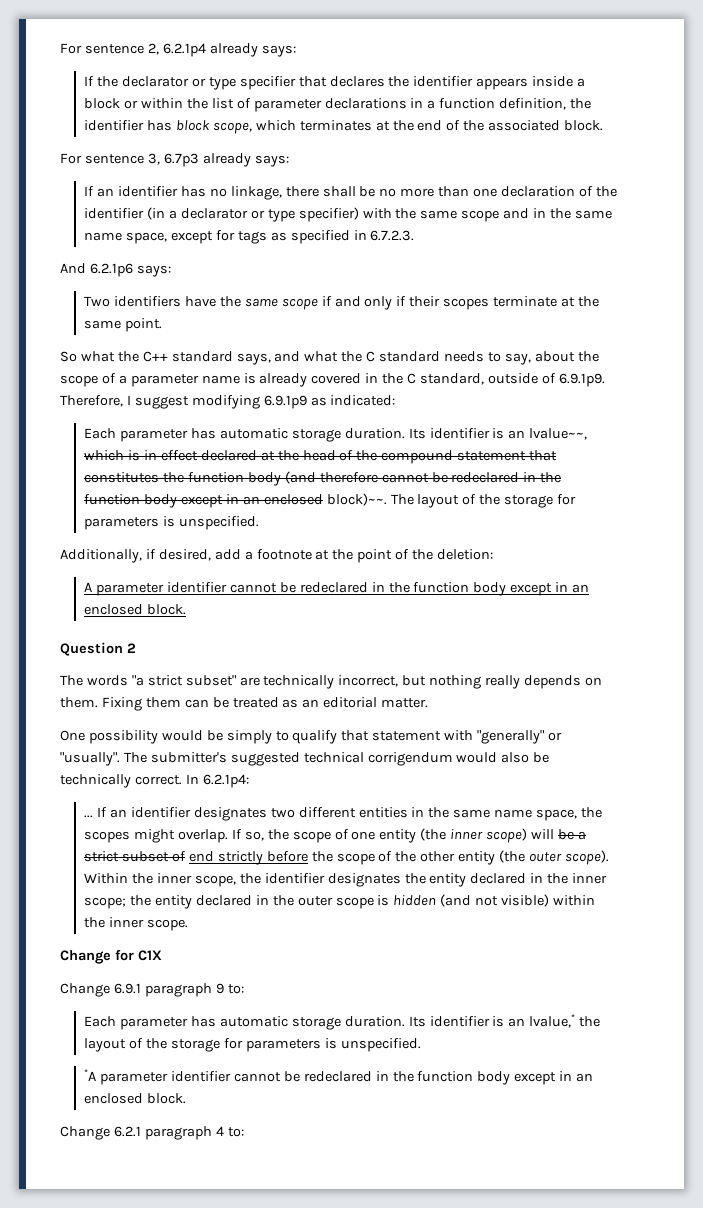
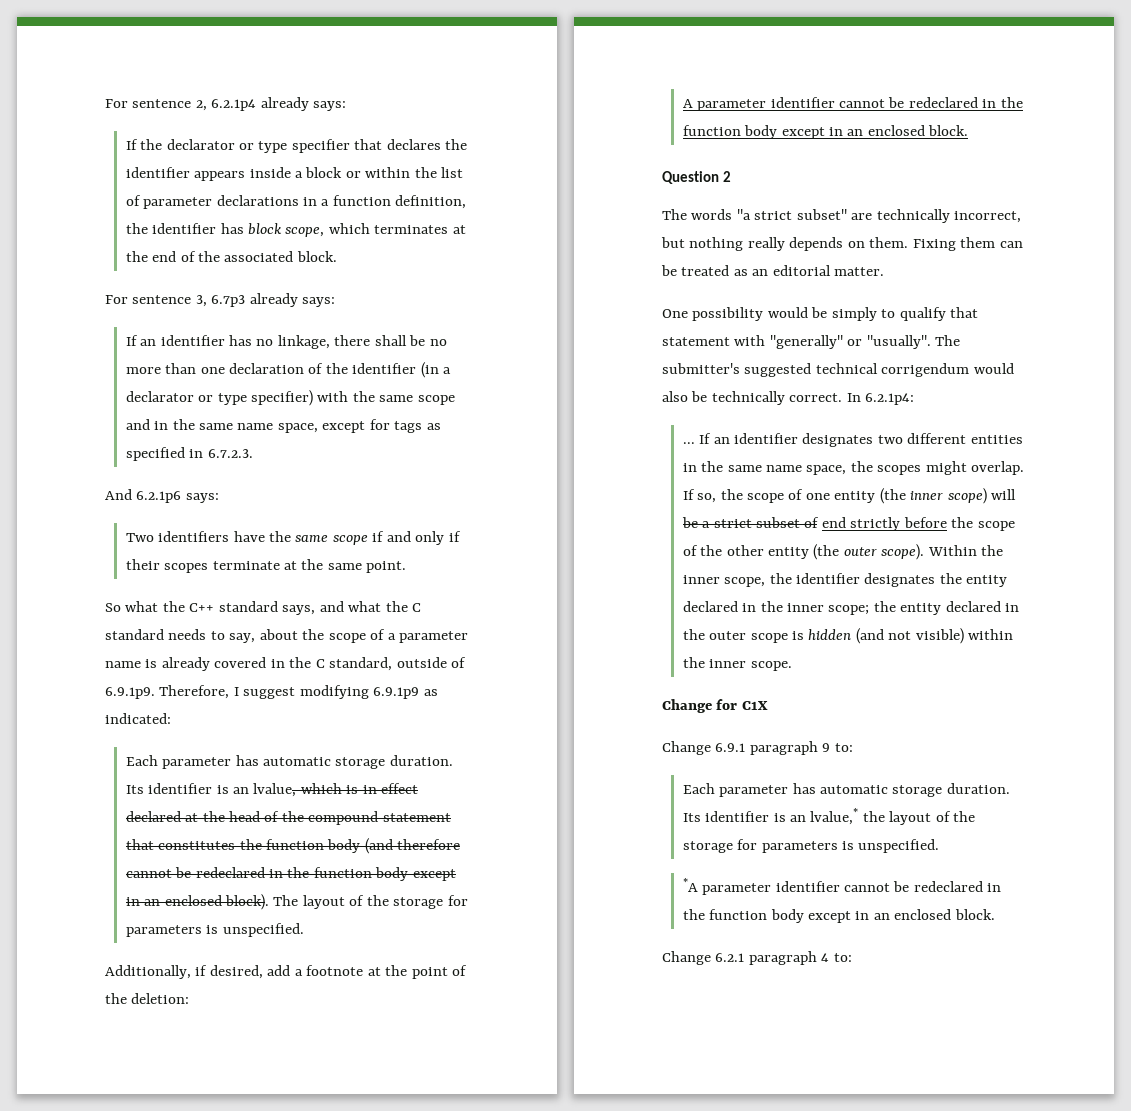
[529,428,588,440] lvalue~~, -> [253,783,297,797] lvalue,
[326,493,387,506] block)~~. -> [225,894,270,910] block).

